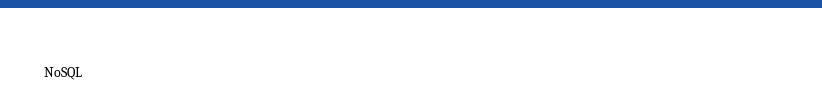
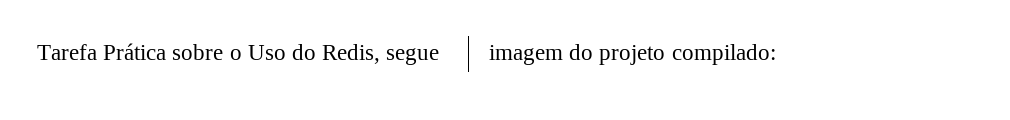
[44,67,82,80] NoSQL -> [37,43,776,65] Tarefa Prática sobre o Uso do Redis, segue imagem do projeto compilado:

